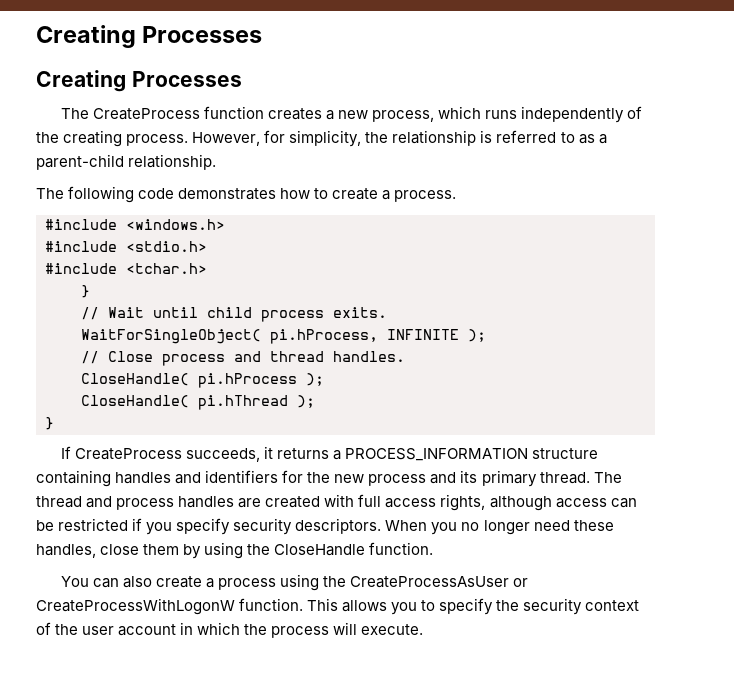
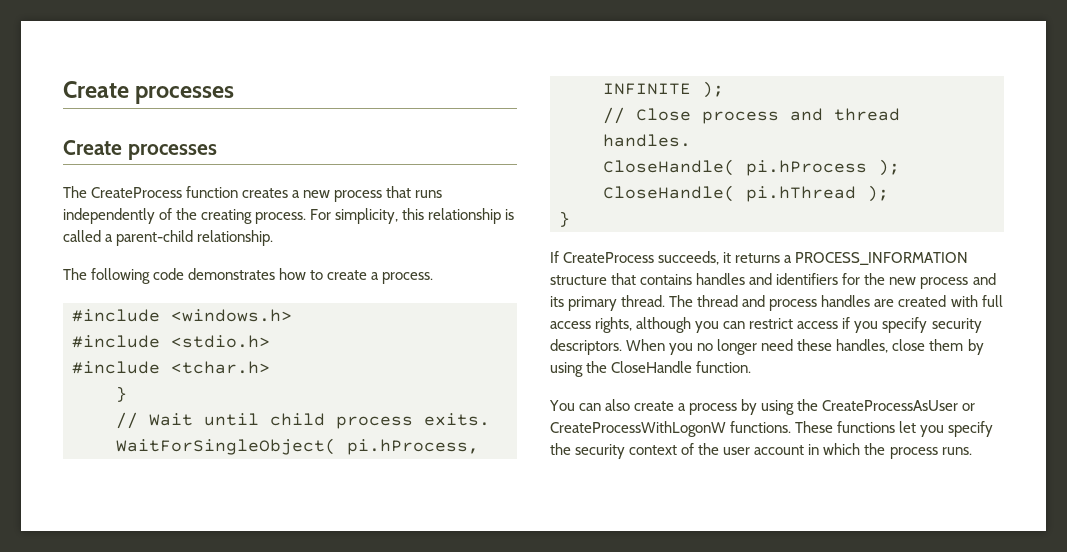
[36,25,263,48] [36,70,242,92] Creating Processes // Creating Processes -> [63,81,235,104] [63,140,217,160] Create processes // Create processes
[371,106,482,122] process, which -> [334,186,412,202] process that
[192,130,595,147] However, for simplicity, the relationship is referred to as -> [310,208,515,224] [63,230,101,242] For simplicity, this relationship is called
[36,470,111,487] containing -> [611,273,693,285] that contains
[555,498,637,508] [36,518,129,531] access can be restricted -> [695,318,839,333] you can restrict access
(276, 584) none -> [741,399,758,415] by
[239,598,436,615] function. This allows you to -> [730,421,945,437] functions. These functions let you
[333,622,424,635] will execute. -> [941,447,972,455] runs.

